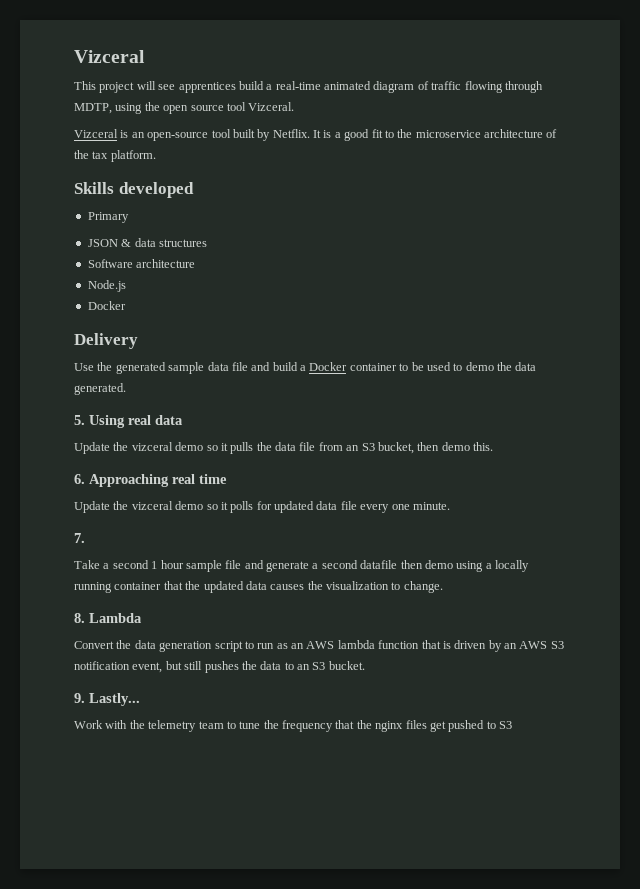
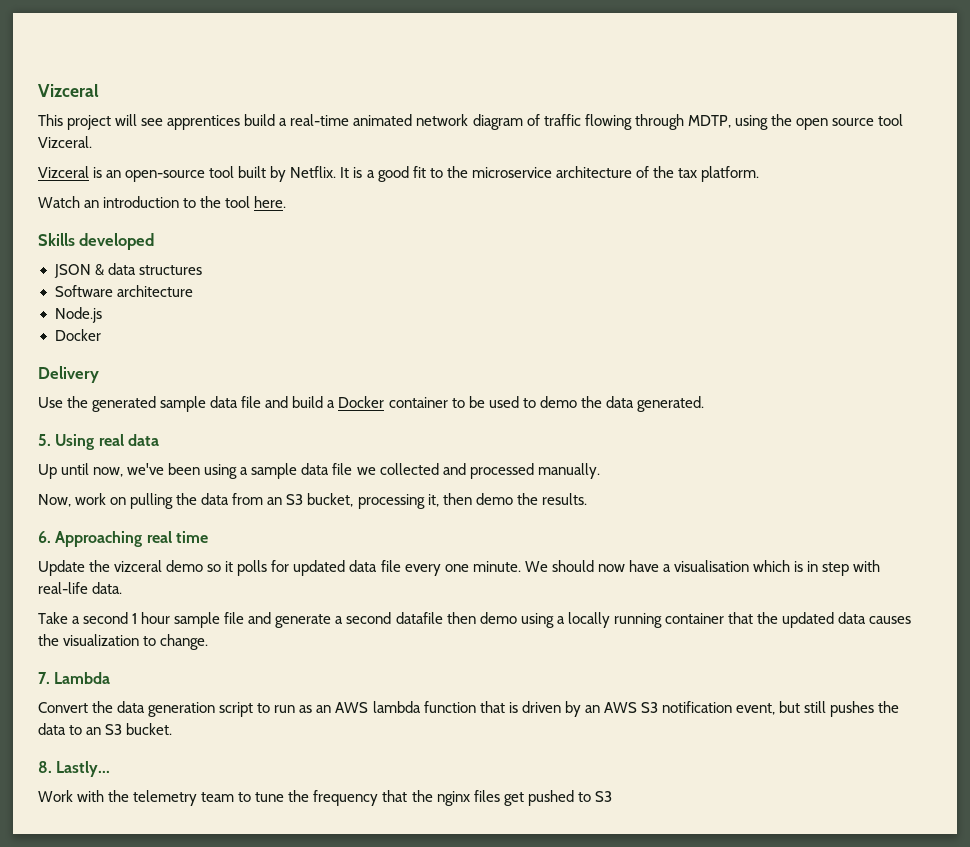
(371, 85) none -> [416,114,469,126] network
(156, 156) none -> [38,196,287,208] // Watch an introduction to the tool here.
[87,212,129,223] // Primary -> (155, 241) none
[74,442,316,454] Update the vizceral demo so it pulls the data file -> [38,463,600,479] [38,493,230,509] Up until now, we've been using a sample data file we collected and processed manually. // Now, work on pulling the data
[417,442,493,451] then demo this. -> [357,493,587,509] processing it, then demo the results.
[74,533,85,543] // 7. -> [524,560,881,576] [38,582,123,594] We should now have a visualisation which is in step with real-life data.
[74,613,85,623] 8. -> [38,672,50,684] 7.
[74,693,85,703] 9. -> [38,761,52,773] 8.

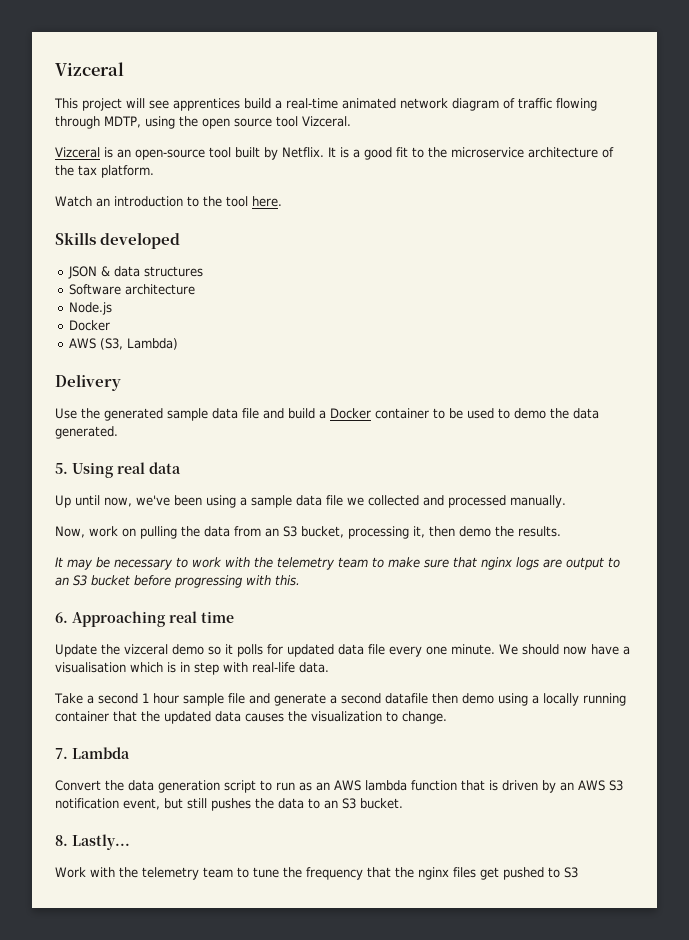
(101, 335) none -> [69,338,179,350] // AWS (S3, Lambda)
(587, 499) none -> [55,557,620,570] [55,575,300,588] // It may be necessary to work with the telemetry team to make sure that nginx logs are output to an S3 bucket before progressing with this.

